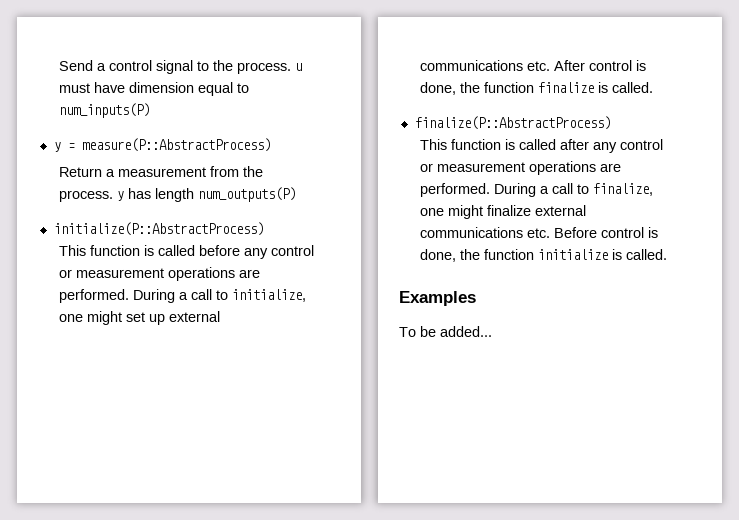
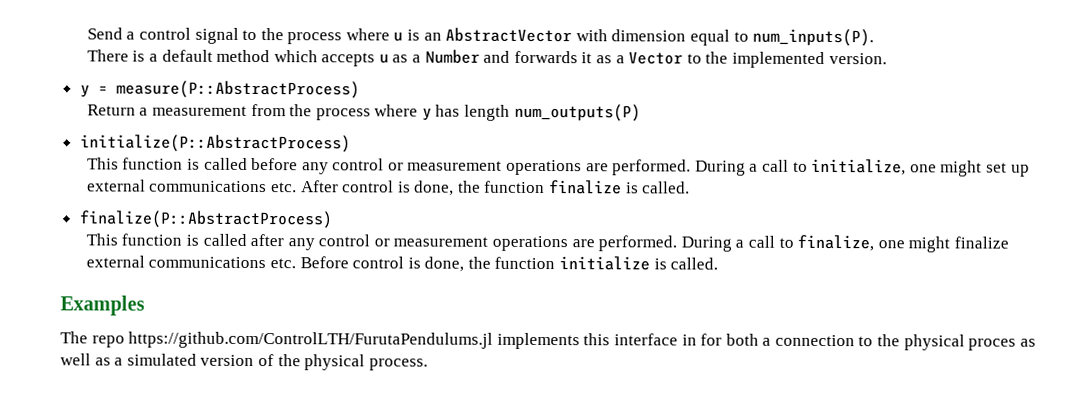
[237,62,303,74] [59,82,250,96] [59,103,151,118] process. u must have dimension equal to num_inputs(P) -> [287,27,875,47] [86,49,887,68] process where u is an AbstractVector with dimension equal to num_inputs(P). // There is a default method which accepts u as a Number and forwards it as a Vector to the implemented version.
[59,190,114,202] process. -> [315,104,419,121] process where
[399,326,492,337] To be added... -> [60,331,1036,351] [60,353,428,371] The repo https://github.com/ControlLTH/FurutaPendulums.jl implements this interface in for both a connection to the physical proces as well as a simulated version of the physical process.

